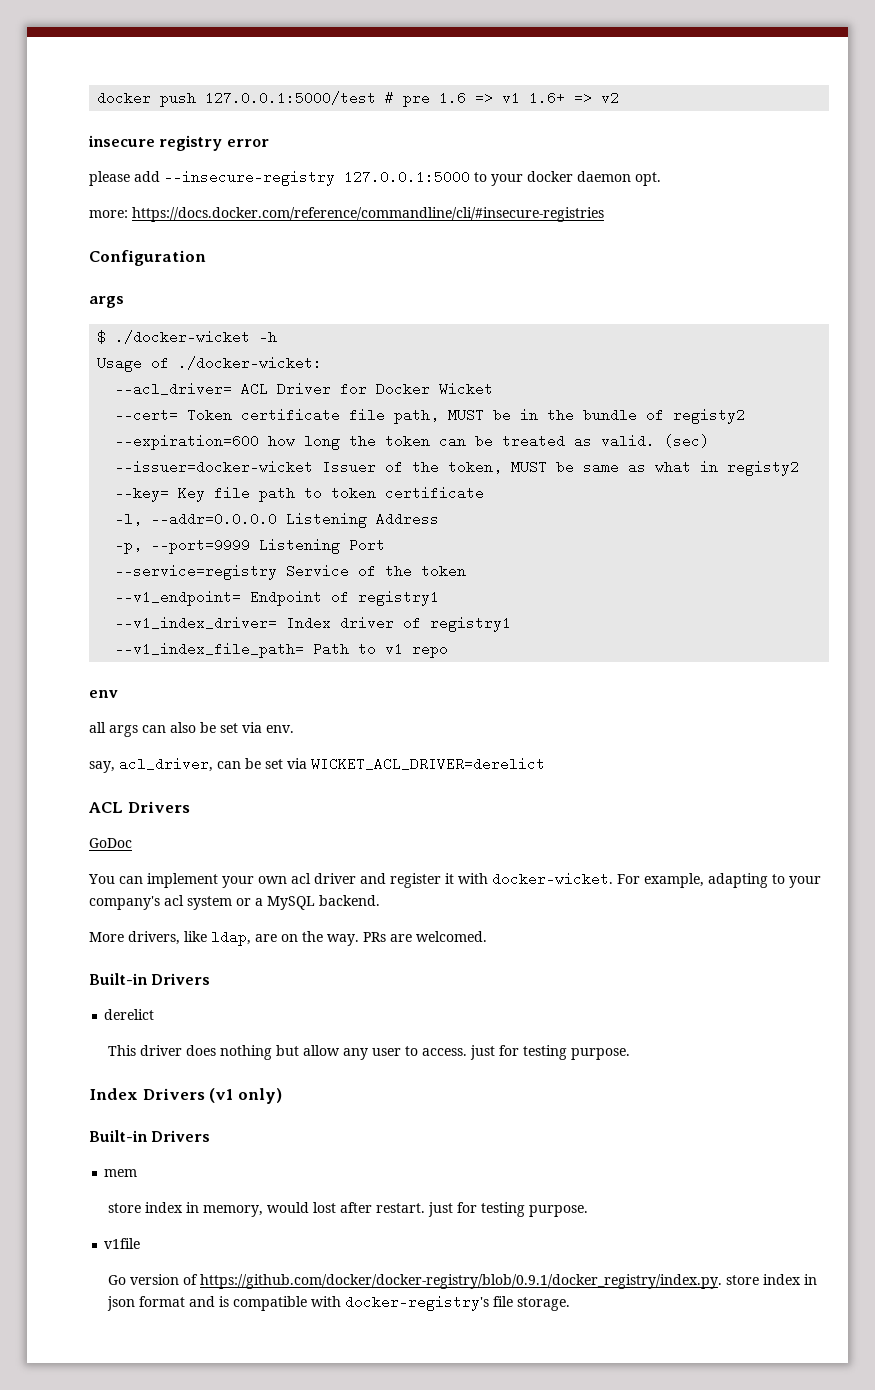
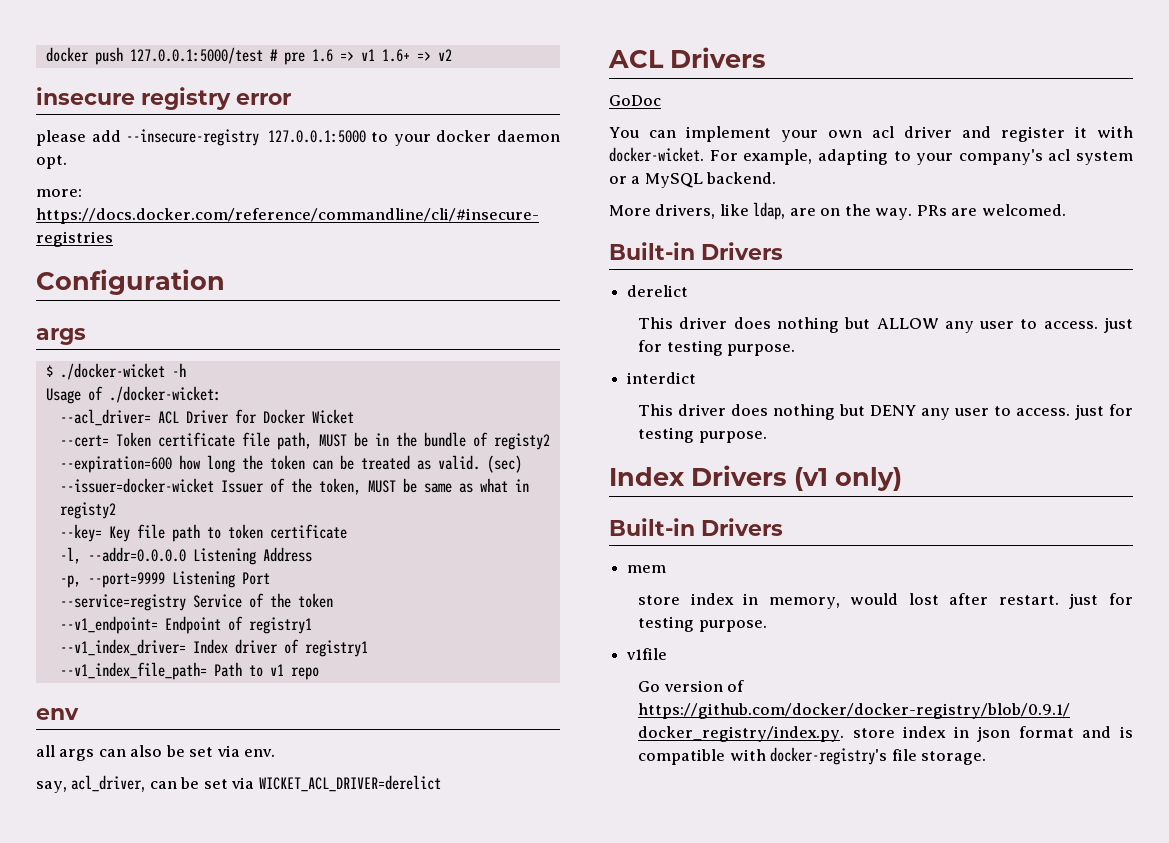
[302,1045,340,1056] allow -> [876,317,1134,333] [638,340,796,356] [627,372,697,384] [638,404,917,420] ALLOW any user to access. just for testing purpose. // interdict // This driver does nothing but DENY

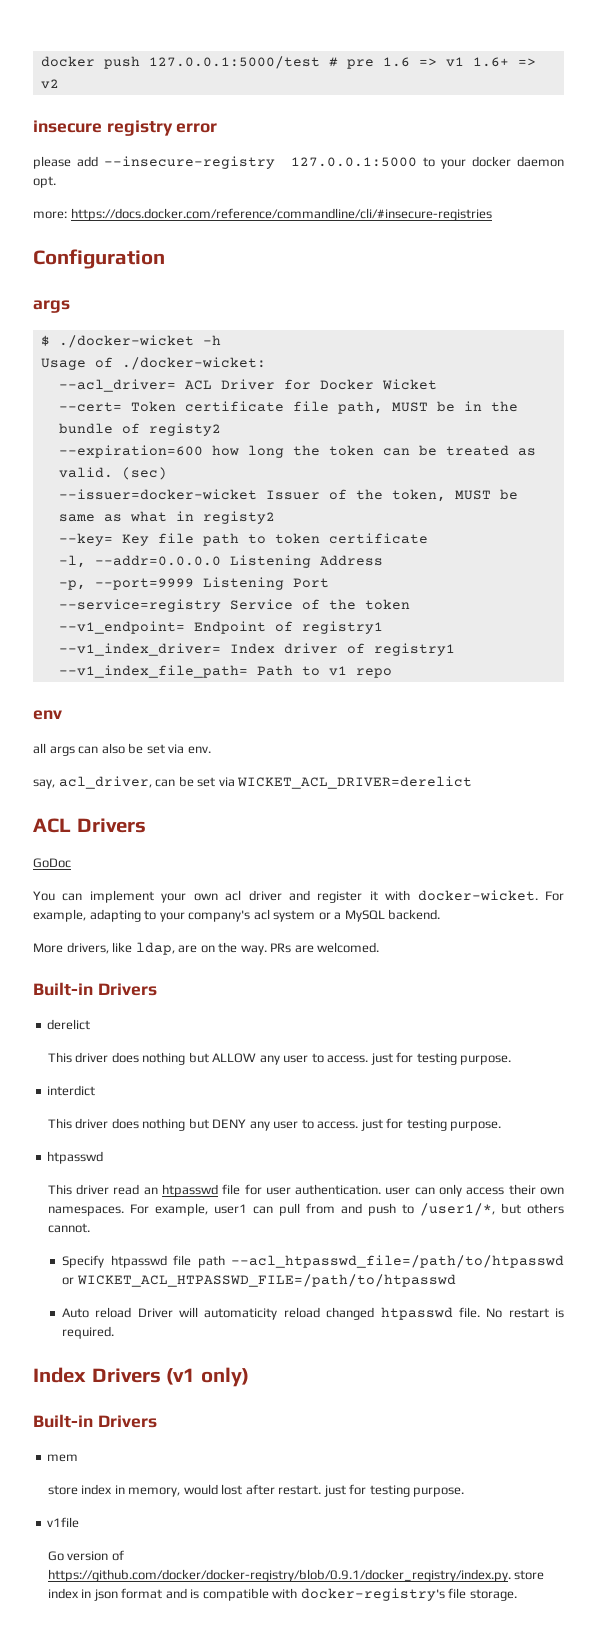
(767, 437) none -> [47,1151,104,1164] [47,1184,564,1197] [47,1203,564,1216] [47,1223,90,1233] [62,1255,564,1268] [62,1274,456,1287] [62,1307,564,1320] [62,1326,115,1339] // htpasswd // This driver read an htpasswd file for user authentication. user can only access their own namespaces. For example, user1 can pull from and push to /user1/*, but others cannot. // Specify htpasswd file path --acl_htpasswd_file=/path/to/htpasswd or WICKET_ACL_HTPASSWD_FILE=/path/to/htpasswd // Auto reload Driver will automaticity reload changed htpasswd file. No restart is required.

